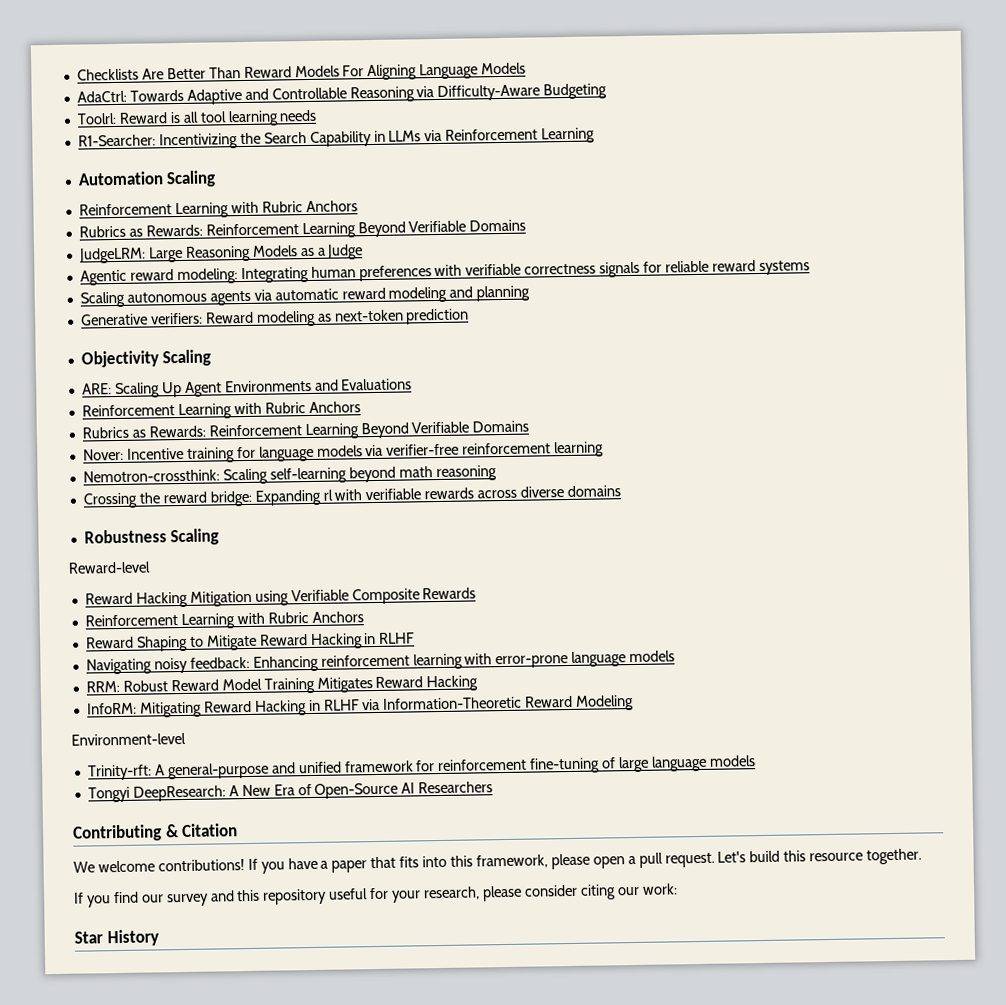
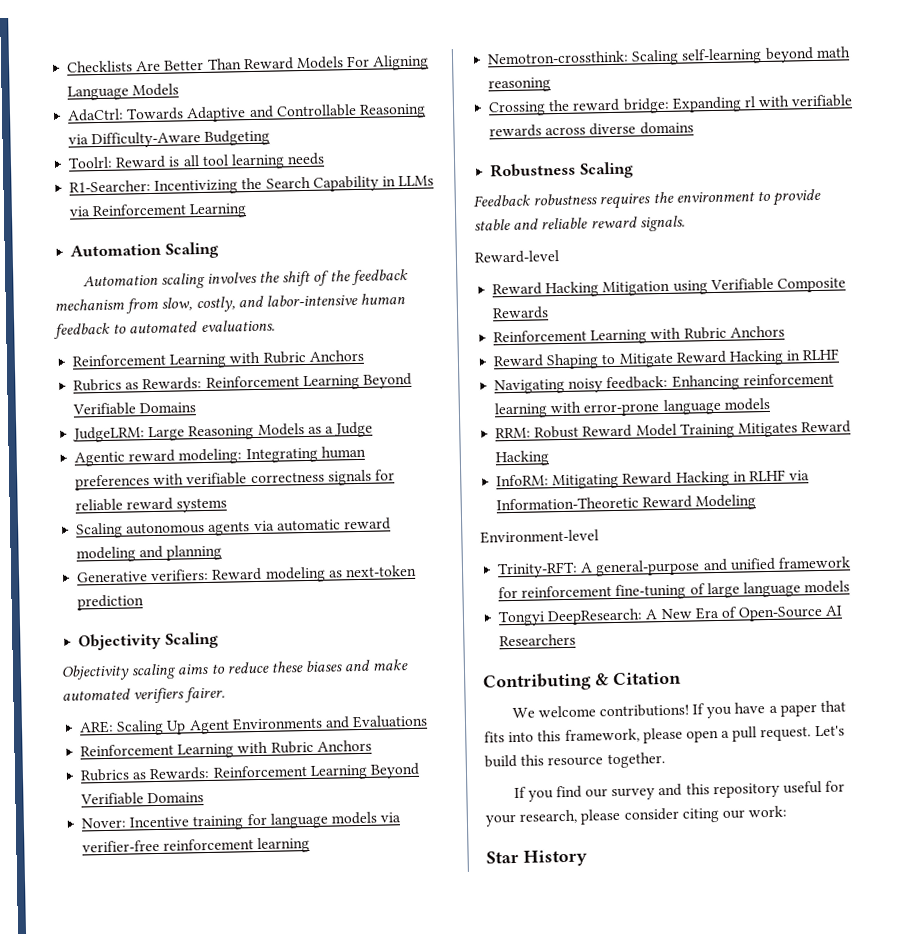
(217, 179) none -> [82,268,409,289] [54,293,407,314] [53,319,275,339] // Automation scaling involves the shift of the feedback mechanism from slow, costly, and labor-intensive human feedback to automated evaluations.
(212, 358) none -> [61,659,409,681] [62,686,226,704] // Objectivity scaling aims to reduce these biases and make automated verifiers fairer.
(220, 537) none -> [473,188,822,210] [474,215,685,232] // Feedback robustness requires the environment to provide stable and reliable reward signals.
[87,764,152,781] Trinity-rft: -> [497,561,579,579] Trinity-RFT:

